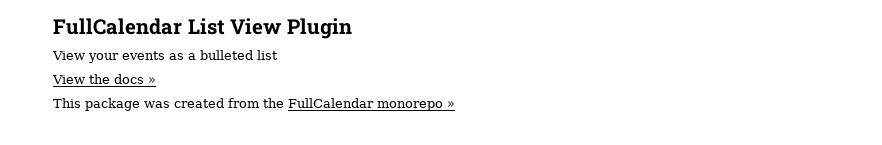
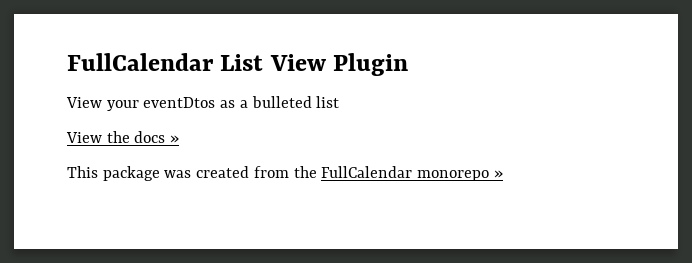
[122,51,165,60] events -> [143,97,216,108] eventDtos

